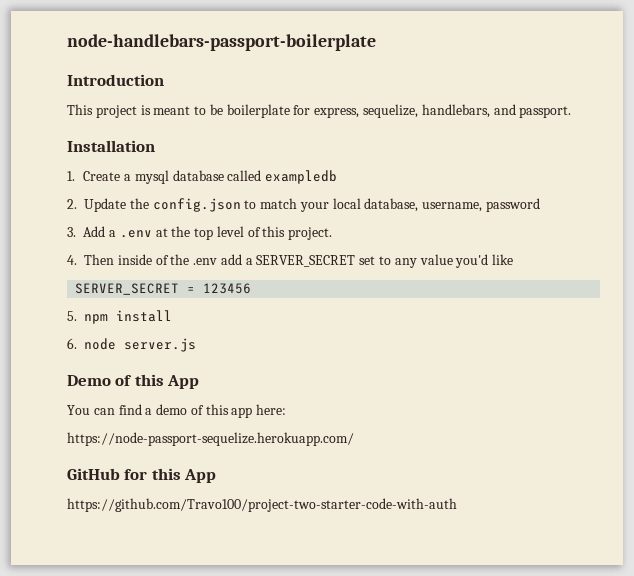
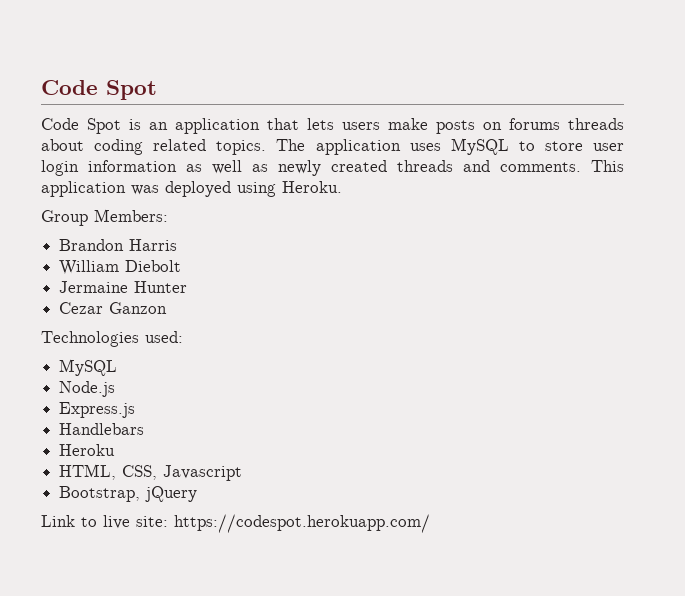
[67,34,376,51] [67,74,164,86] [67,104,572,118] [67,140,155,152] [67,170,338,184] [67,198,541,212] [67,226,333,240] [67,254,514,268] [75,283,252,295] [67,310,172,324] [67,338,196,352] [67,374,200,389] [67,404,287,418] [67,432,354,446] [67,468,217,483] [67,498,457,512] node-handlebars-passport-boilerplate // Introduction // This project is meant to be boilerplate for express, sequelize, handlebars, and passport. // Installation // 1. Create a mysql database called exampledb // 2. Update the config.json to match your local database, username, password // 3. Add a .env at the top level of this project. // 4. Then inside of the .env add a SERVER_SECRET set to any value you'd like // SERVER_SECRET = 123456 // 5. npm install // 6. node server.js // Demo of this App // You can find a demo of this app here: // https://node-passport-sequelize.herokuapp.com/ // GitHub for this App // https://github.com/Travo100/project-two-starter-code-with-auth -> [41,80,157,100] [41,118,624,134] [41,138,625,155] [41,160,624,176] [41,181,342,197] [41,209,168,226] [59,239,178,251] [59,260,182,275] [59,281,188,293] [59,302,168,314] [41,331,183,347] [59,359,118,376] [59,381,116,397] [59,402,136,418] [59,423,145,435] [59,444,116,456] [59,464,243,481] [59,486,198,502] [41,514,430,533] Code Spot // Code Spot is an application that lets users make posts on forums threads about coding related topics. The application uses MySQL to store user login information as well as newly created threads and comments. This application was deployed using Heroku. // Group Members: // Brandon Harris // William Diebolt // Jermaine Hunter // Cezar Ganzon // Technologies used: // MySQL // Node.js // Express.js // Handlebars // Heroku // HTML, CSS, Javascript // Bootstrap, jQuery // Link to live site: https://codespot.herokuapp.com/

